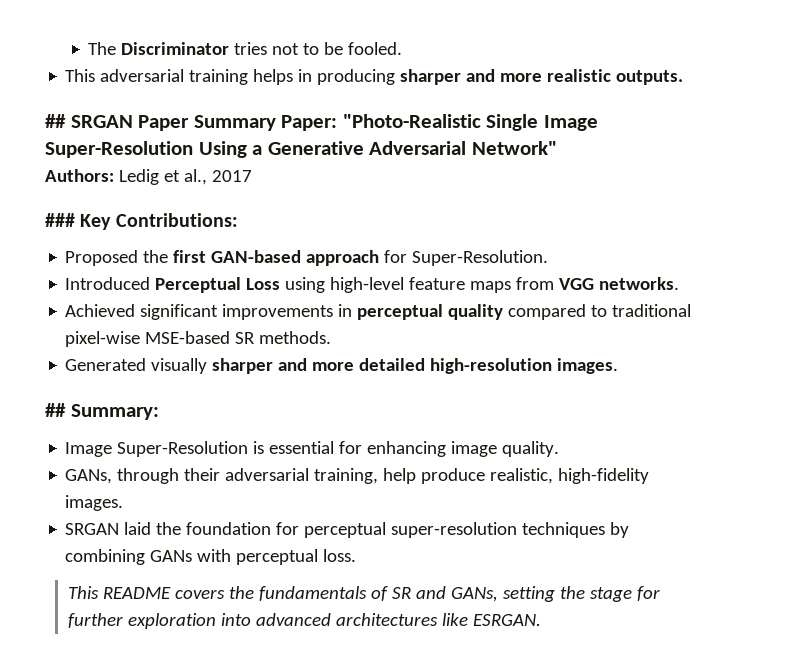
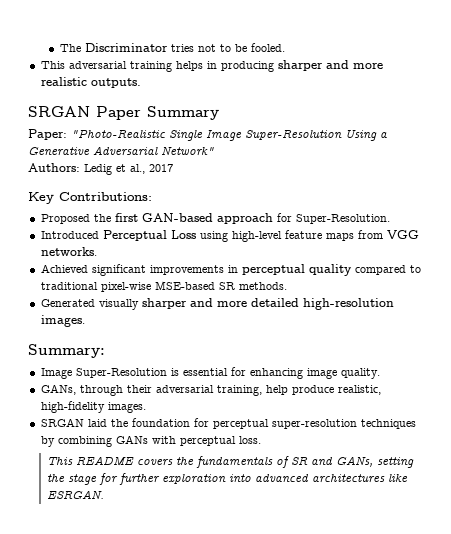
[45,114,66,128] ## -> (141, 83) none
(276, 123) none -> (219, 113) //
[45,213,75,227] ### -> (173, 168) none
[45,403,66,417] ## -> (85, 321) none

